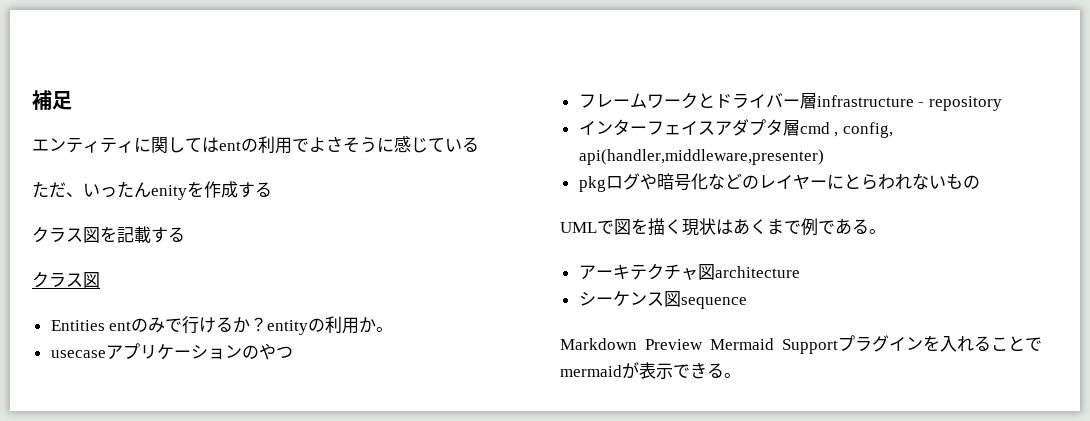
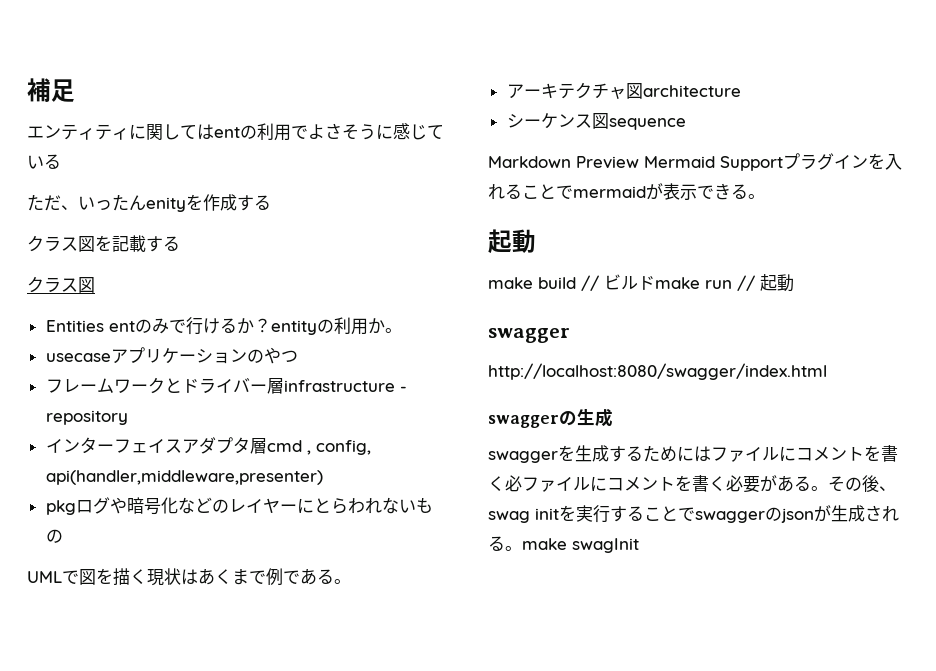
(741, 375) none -> [488,229,536,254] [488,274,794,292] [488,328,570,343] [488,363,827,380] [488,408,613,428] [488,445,898,463] [488,475,896,493] [488,505,899,523] [488,536,639,553] // 起動 // make build // ビルドmake run // 起動 // swagger // http://localhost:8080/swagger/index.html // swaggerの生成 // swaggerを生成するためにはファイルにコメントを書く必ファイルにコメントを書く必要がある。その後、swag initを実行することでswaggerのjsonが生成される。make swagInit

